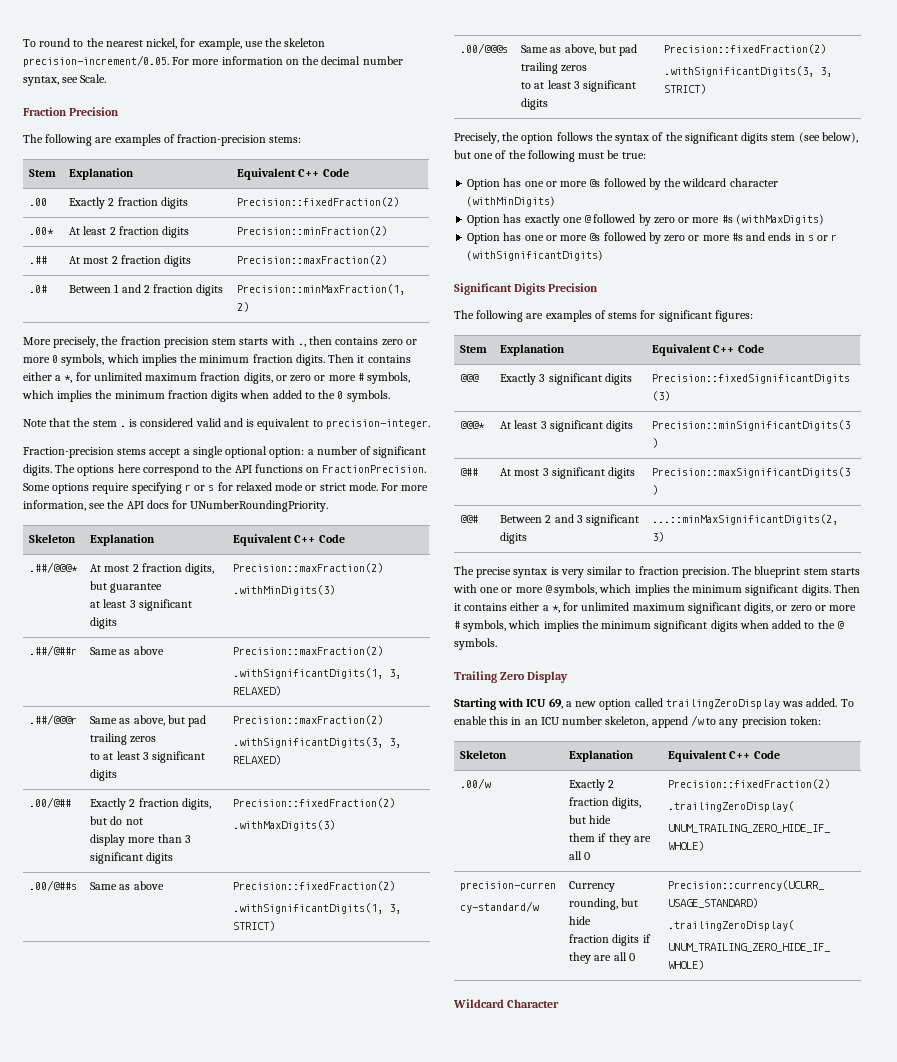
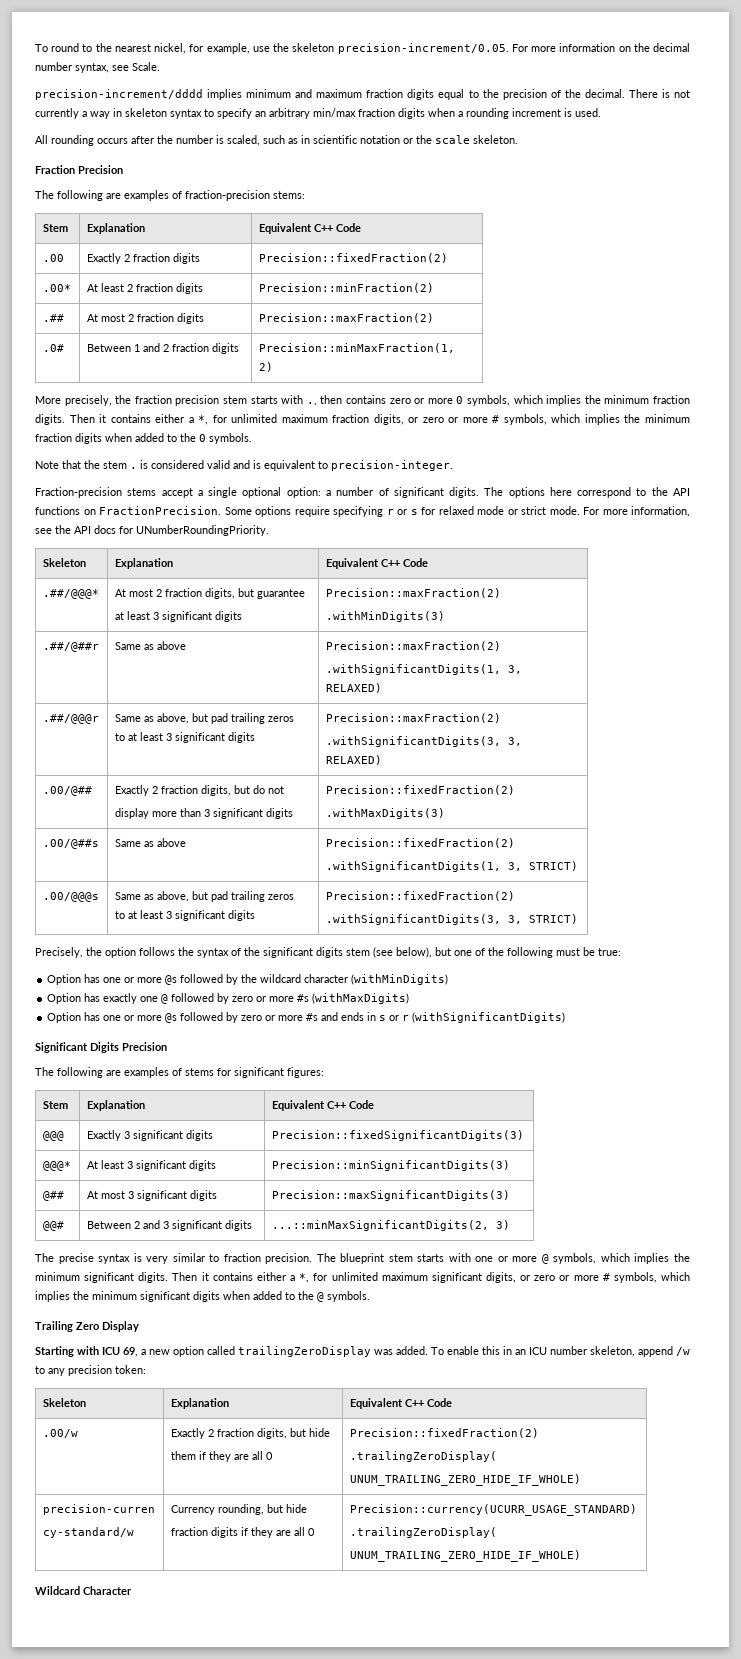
(107, 78) none -> [35,89,690,100] [35,108,601,119] [35,135,518,146] // precision-increment/dddd implies minimum and maximum fraction digits equal to the precision of the decimal. There is not currently a way in skeleton syntax to specify an arbitrary min/max fraction digits when a rounding increment is used. // All rounding occurs after the number is scaled, such as in scientific notation or the scale skeleton.

